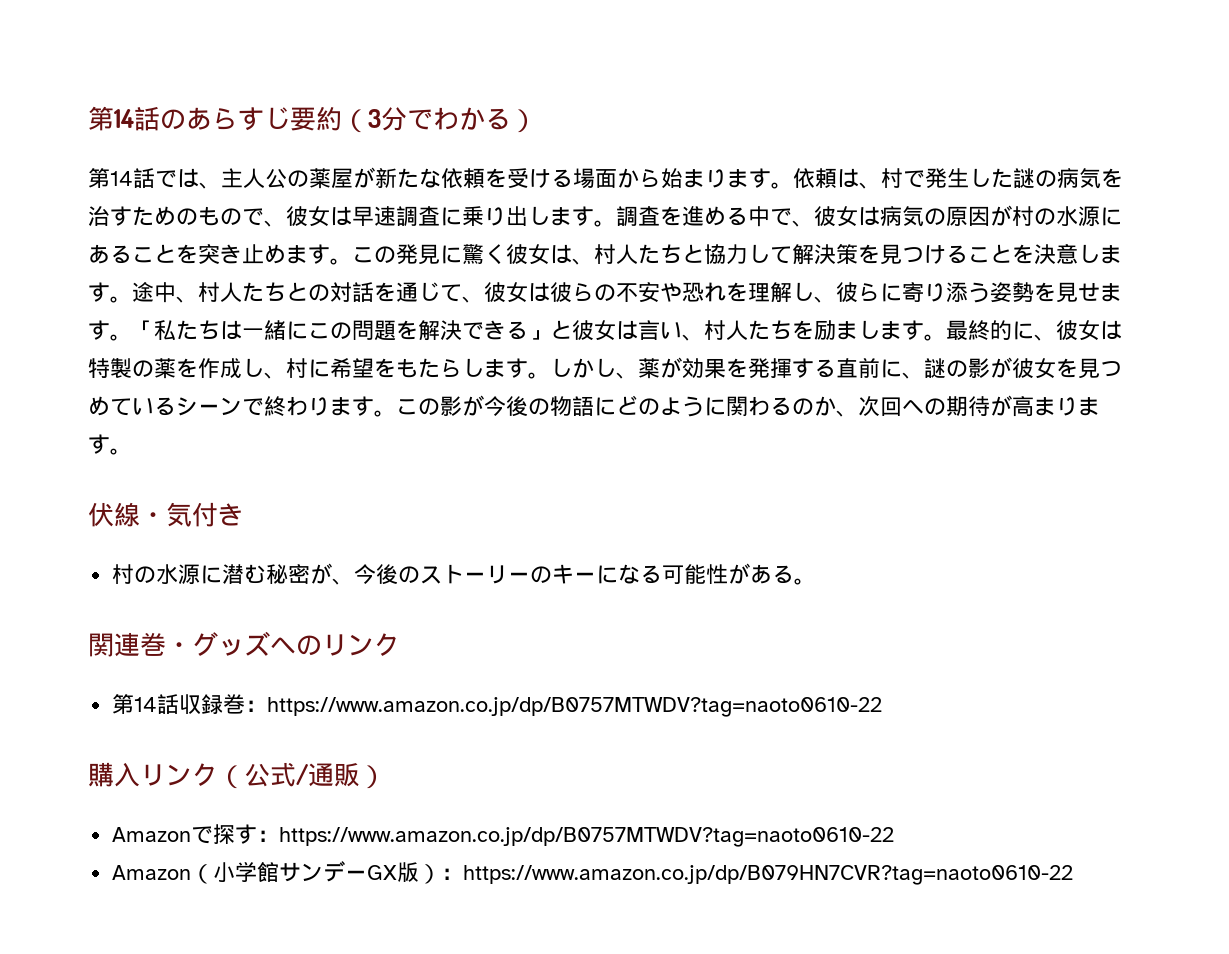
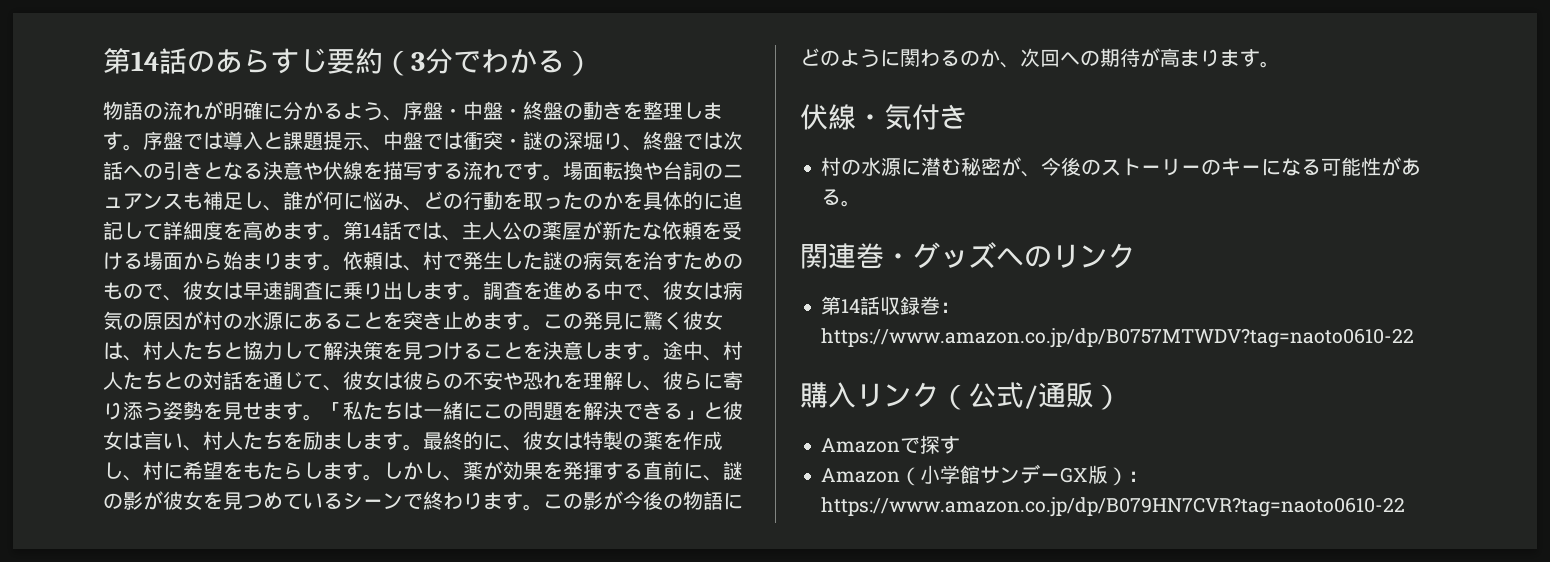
(537, 121) none -> [103,101,723,121] [103,131,743,151] [103,161,743,181] [103,191,743,211] [103,221,343,241] 物語の流れが明確に分かるよう、序盤・中盤・終盤の動きを整理します。序盤では導入と課題提示、中盤では衝突・謎の深堀り、終盤では次話への引きとなる決意や伏線を描写する流れです。場面転換や台詞のニュアンスも補足し、誰が何に悩み、どの行動を取ったのかを具体的に追記して詳細度を高めます。
[257,827,895,847] ：https://www.amazon.co.jp/dp/B0757MTWDV?tag=naoto0610-22 -> (961, 445) none

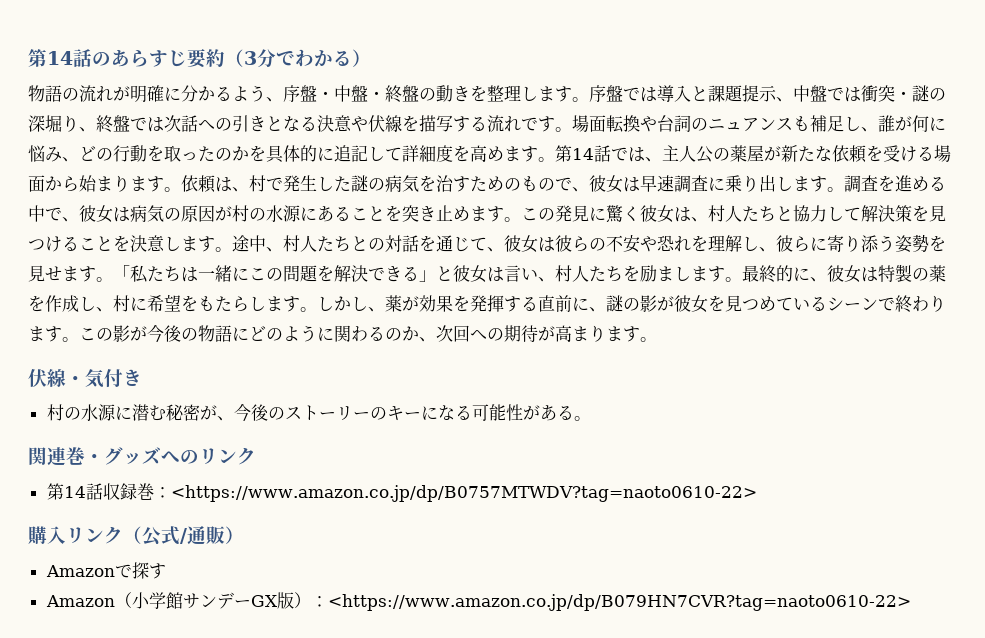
[821,328,1415,348] https://www.amazon.co.jp/dp/B0757MTWDV?tag=naoto0610-22 -> [170,485,757,502] <https://www.amazon.co.jp/dp/B0757MTWDV?tag=naoto0610-22>
[821,497,1406,517] https://www.amazon.co.jp/dp/B079HN7CVR?tag=naoto0610-22 -> [327,594,911,611] <https://www.amazon.co.jp/dp/B079HN7CVR?tag=naoto0610-22>

